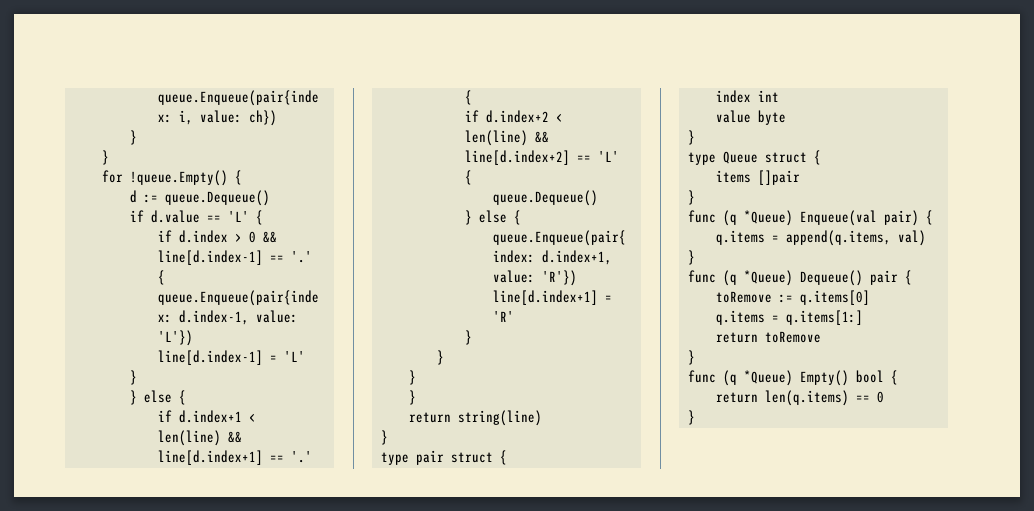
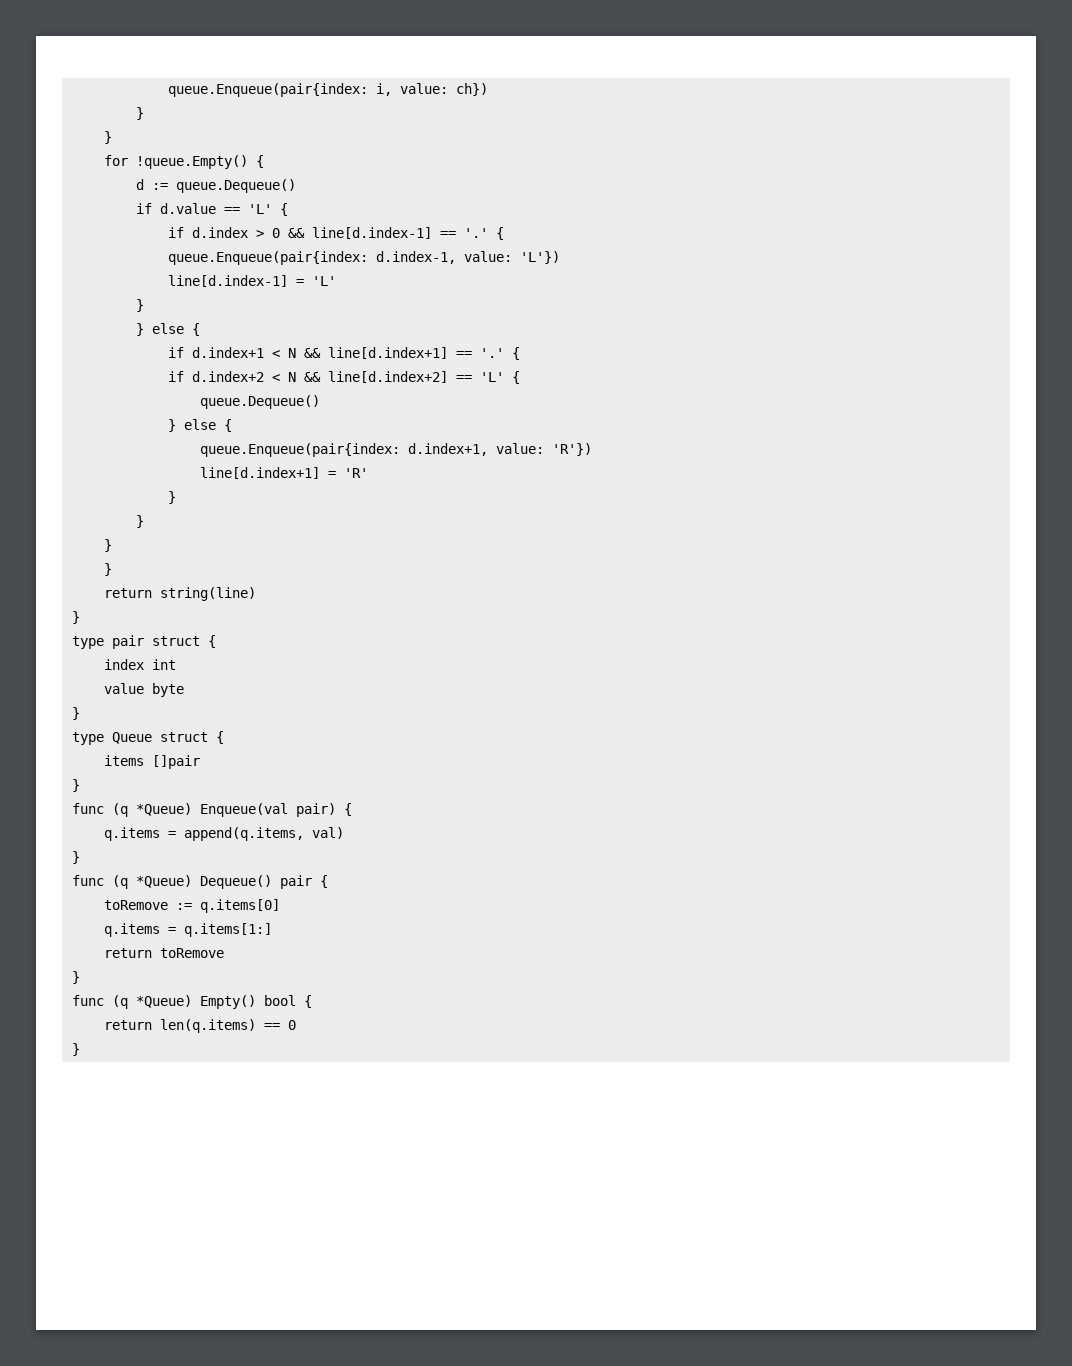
[158,430,222,446] len(line) -> [287,348,296,358] N
[465,130,529,146] len(line) -> [287,372,296,382] N

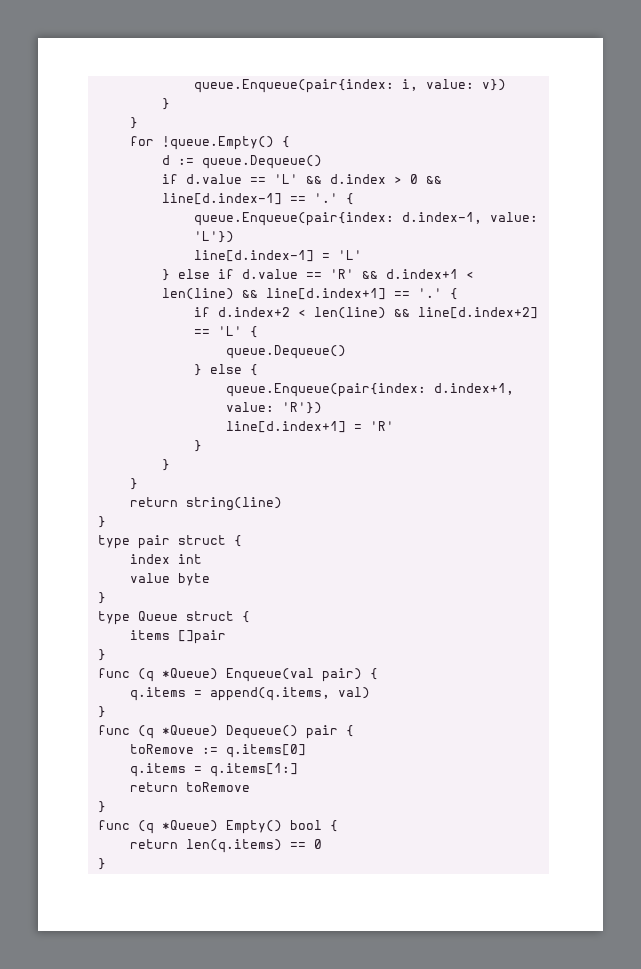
[455,83,488,96] ch}) -> [481,79,506,91] v})
[279,203,288,216] [167,227,184,238] { // if -> [305,175,322,184] &&
[135,323,200,336] [167,347,184,358] // } else { // if -> [177,269,378,279] else if d.value == 'R' &&
[287,348,296,358] N -> [161,288,234,300] len(line)
[287,372,296,382] N -> [313,307,386,319] len(line)
[103,563,112,576] // } -> (138, 484) none

